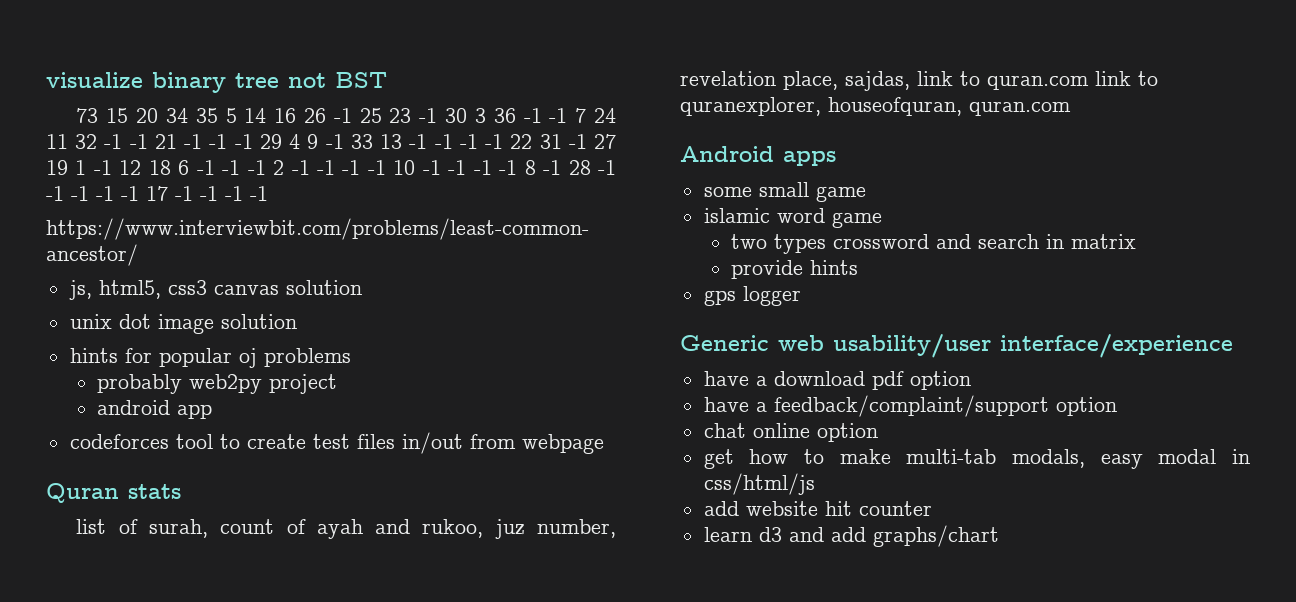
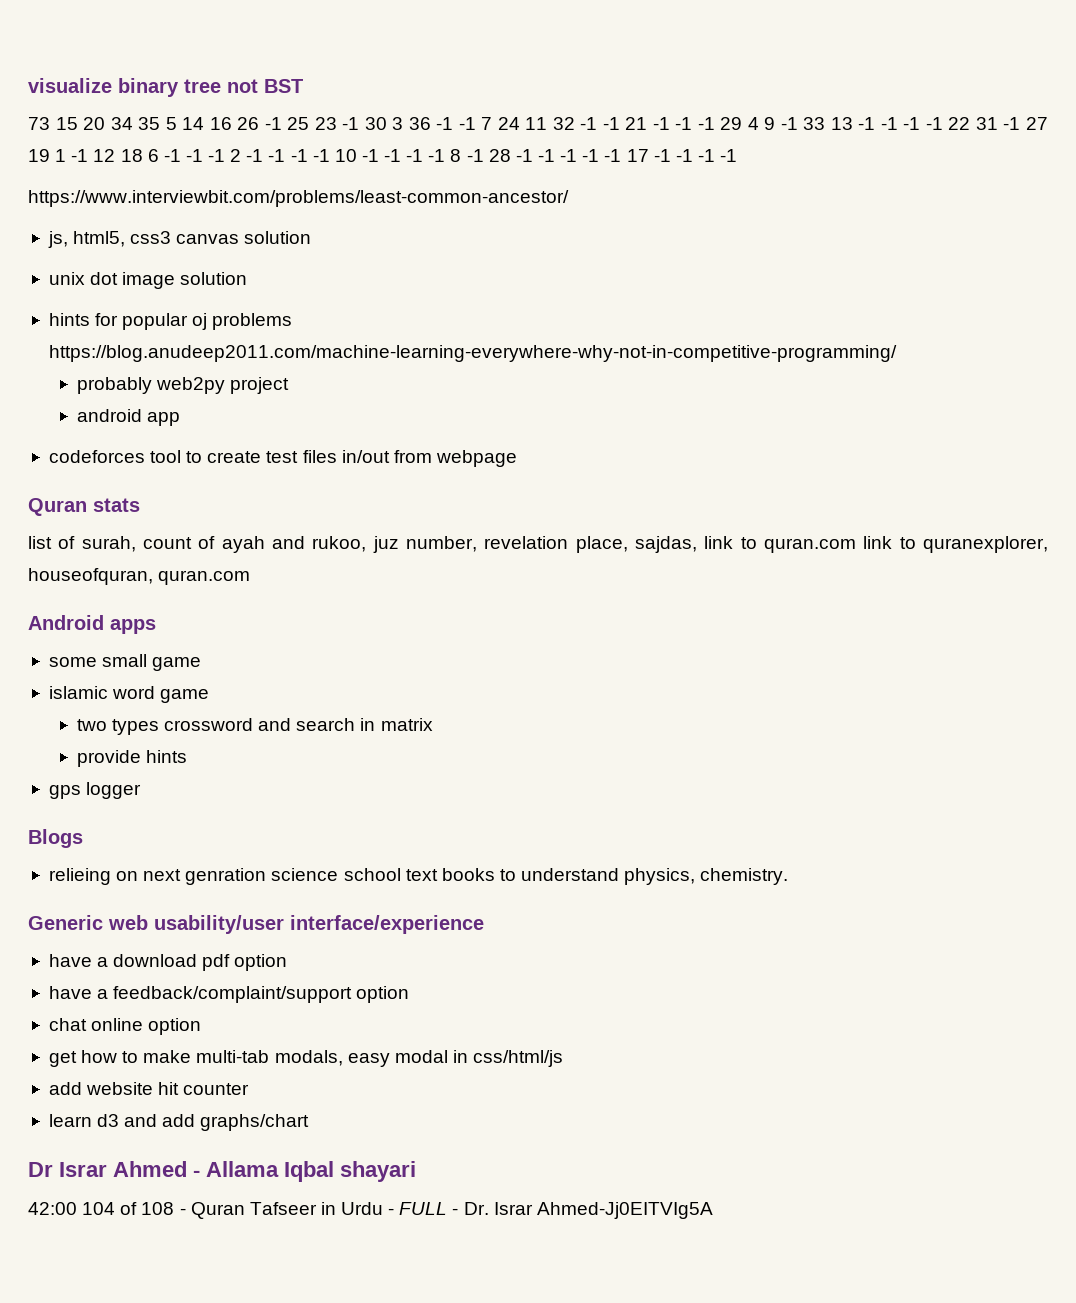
(351, 357) none -> [48,345,897,362] https://blog.anudeep2011.com/machine-learning-everywhere-why-not-in-competitive-programming/
(801, 296) none -> [28,829,83,848] [48,868,789,885] // Blogs // relieing on next genration science school text books to understand physics, chemistry.
(999, 536) none -> [28,1161,416,1182] [28,1202,713,1219] // Dr Israr Ahmed - Allama Iqbal shayari // 42:00 104 of 108 - Quran Tafseer in Urdu - FULL - Dr. Israr Ahmed-Jj0EITVIg5A

